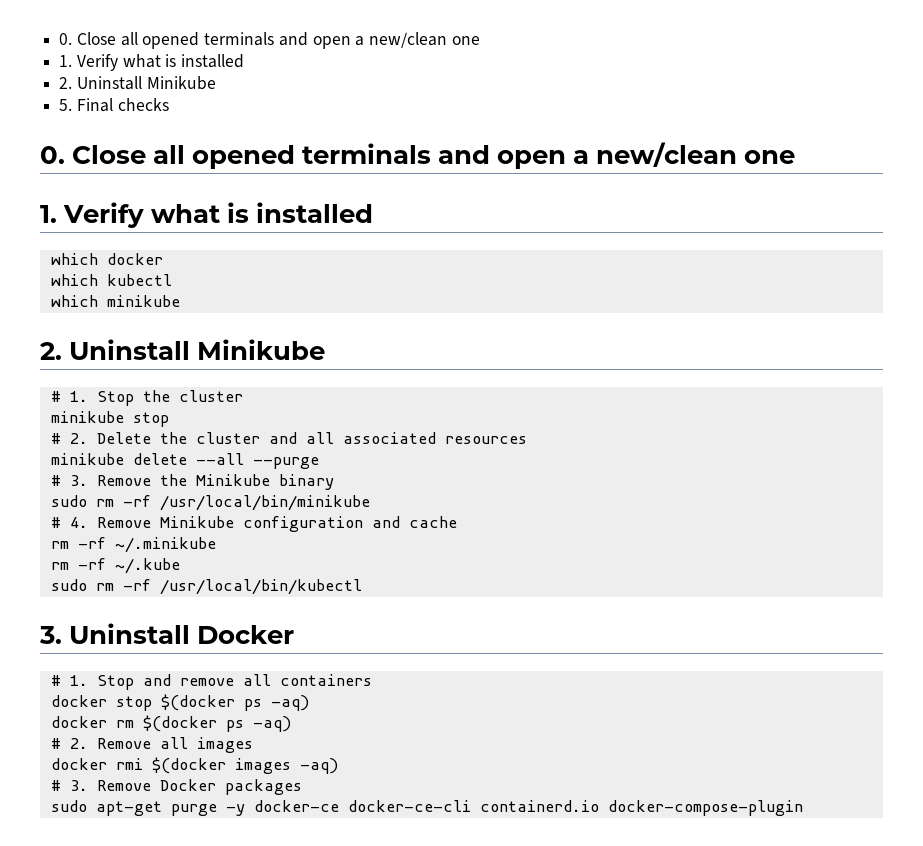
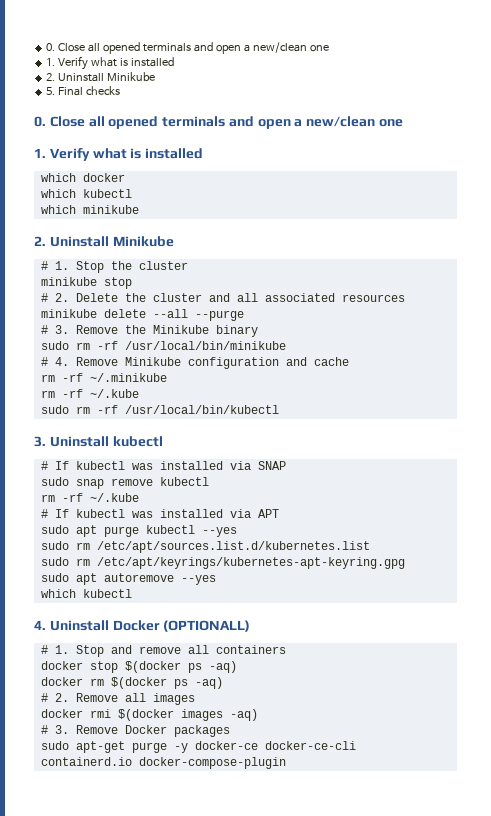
[197,625,295,644] Docker -> [112,436,163,447] [40,461,286,470] [40,477,209,489] [40,493,139,502] [40,509,279,518] [40,525,237,537] [40,541,370,553] [40,557,405,569] [40,573,216,585] [40,589,132,598] [34,620,251,632] kubectl // # If kubectl was installed via SNAP // sudo snap remove kubectl // rm -rf ~/.kube // # If kubectl was installed via APT // sudo apt purge kubectl --yes // sudo rm /etc/apt/sources.list.d/kubernetes.list // sudo rm /etc/apt/keyrings/kubernetes-apt-keyring.gpg // sudo apt autoremove --yes // which kubectl // 4. Uninstall Docker (OPTIONALL)

